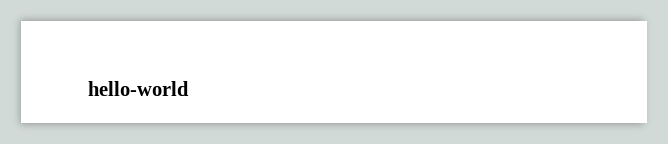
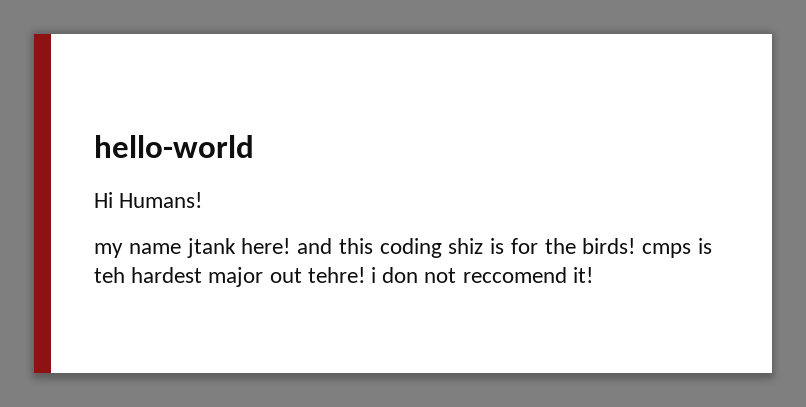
(189, 88) none -> [94,192,203,208] [94,238,712,258] [94,267,593,287] // Hi Humans! // my name jtank here! and this coding shiz is for the birds! cmps is teh hardest major out tehre! i don not reccomend it!

